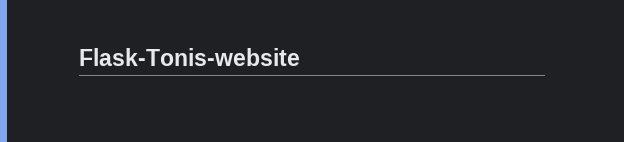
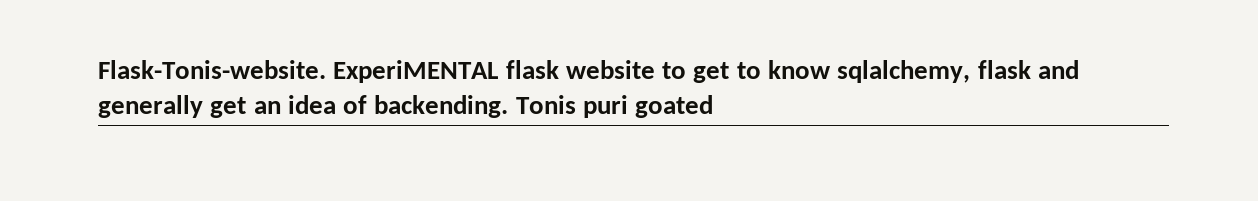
[79,48,300,66] Flask-Tonis-website -> [98,60,1079,83] [98,95,714,118] Flask-Tonis-website. ExperiMENTAL flask website to get to know sqlalchemy, flask and generally get an idea of backending. Tonis puri goated

